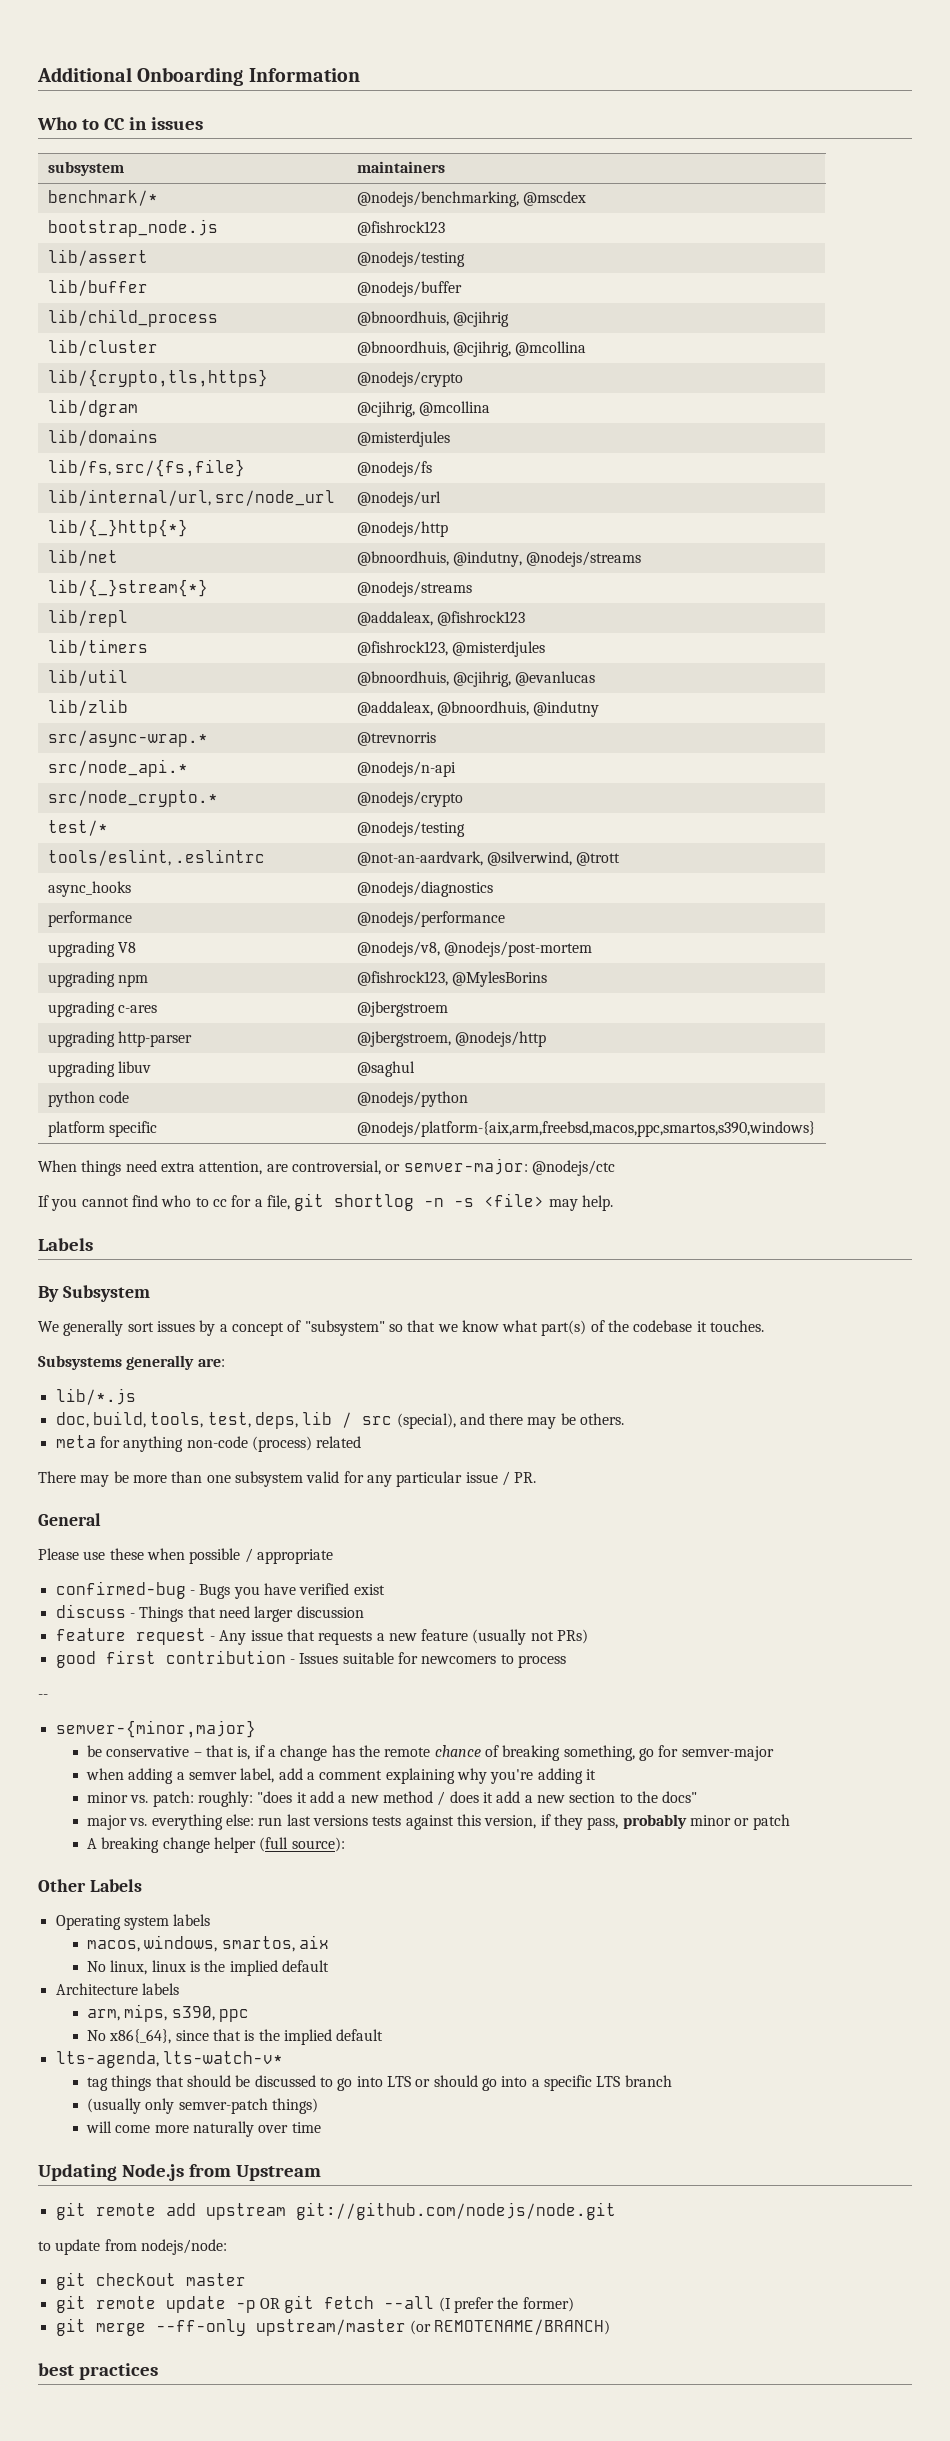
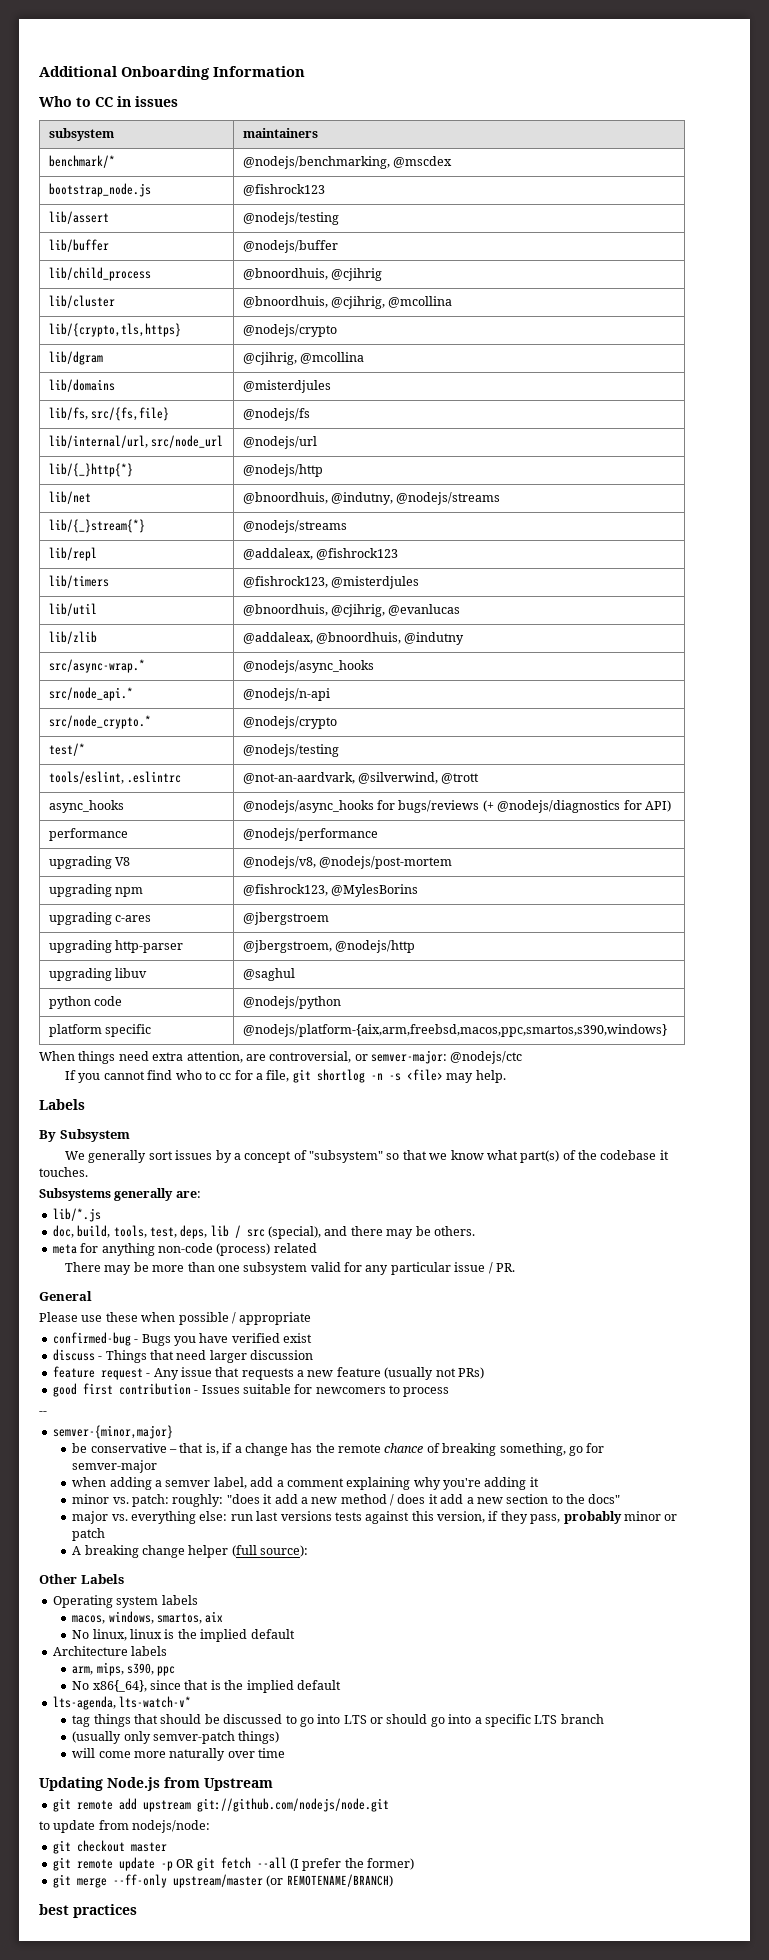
[356,732,436,746] @trevnorris -> [242,660,374,673] @nodejs/async_hooks
(131, 889) none -> [242,800,494,813] @nodejs/async_hooks for bugs/reviews (+
(493, 889) none -> [623,800,671,812] for API)

